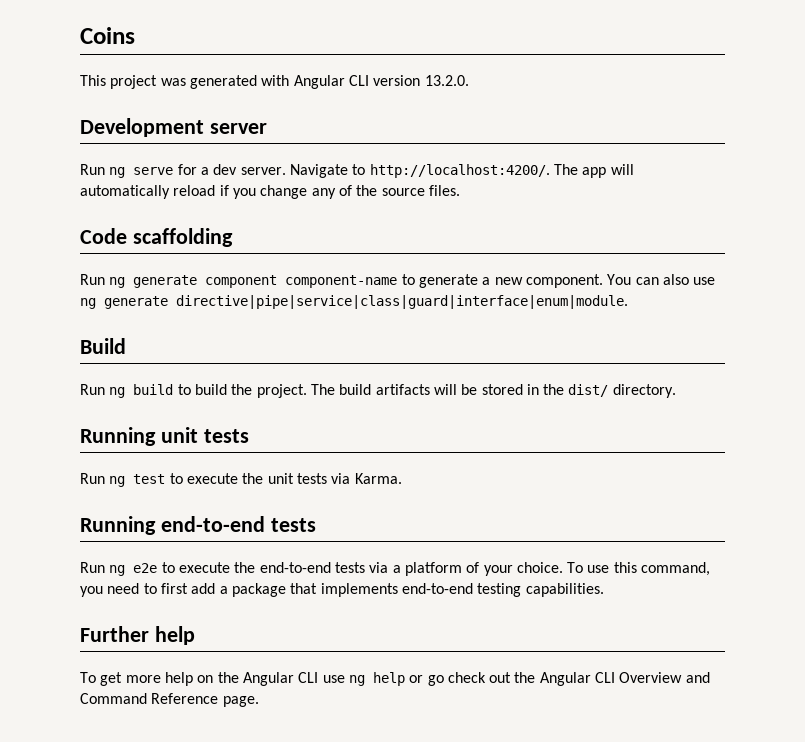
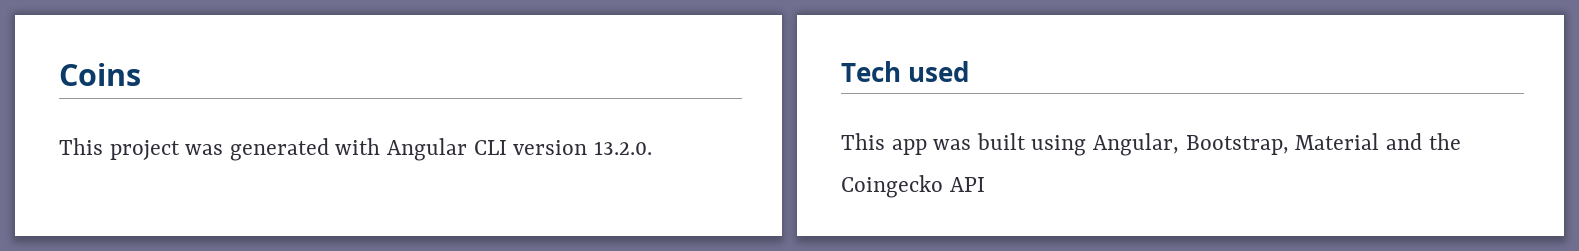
[80,118,267,137] [80,164,634,178] [80,185,460,199] [80,228,233,247] [80,274,716,288] [80,295,628,309] [80,338,126,354] [80,384,676,398] [80,427,249,446] [80,473,402,487] [80,516,316,535] [80,562,711,576] [80,583,604,597] [80,626,195,645] [80,672,710,686] [80,693,259,707] Development server // Run ng serve for a dev server. Navigate to http://localhost:4200/. The app will automatically reload if you change any of the source files. // Code scaffolding // Run ng generate component component-name to generate a new component. You can also use ng generate directive|pipe|service|class|guard|interface|enum|module. // Build // Run ng build to build the project. The build artifacts will be stored in the dist/ directory. // Running unit tests // Run ng test to execute the unit tests via Karma. // Running end-to-end tests // Run ng e2e to execute the end-to-end tests via a platform of your choice. To use this command, you need to first add a package that implements end-to-end testing capabilities. // Further help // To get more help on the Angular CLI use ng help or go check out the Angular CLI Overview and Command Reference page. -> [841,61,970,82] [841,133,1461,156] [841,175,985,198] Tech used // This app was built using Angular, Bootstrap, Material and the Coingecko API

